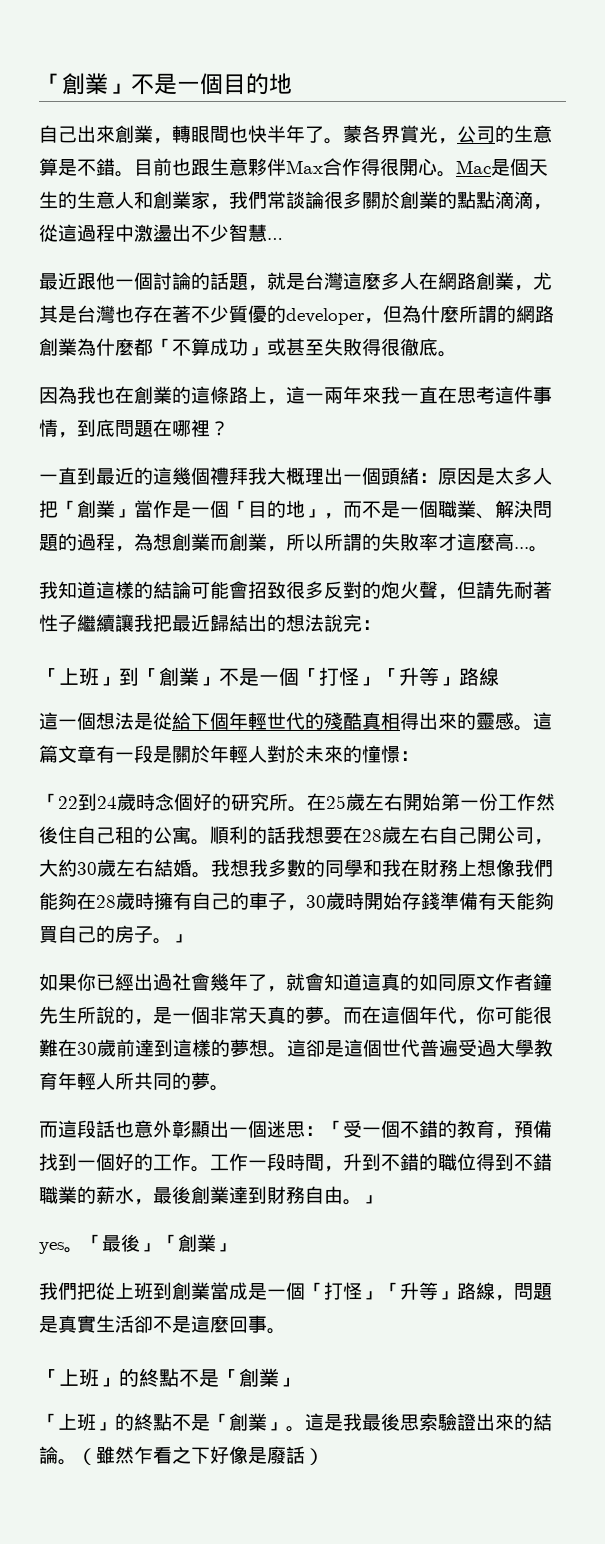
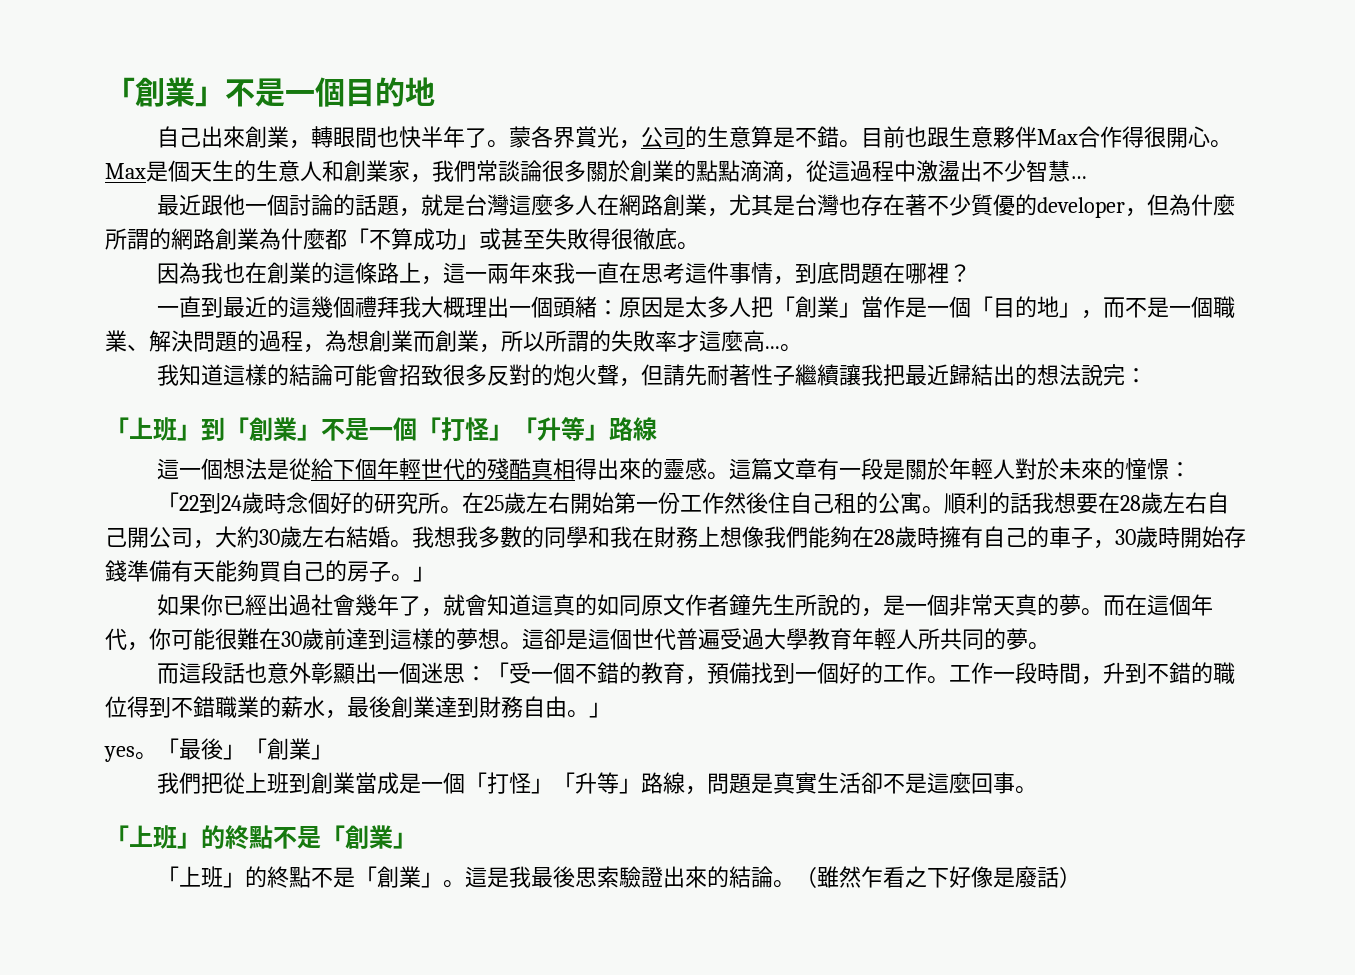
[456,160,491,174] Mac -> [105,163,146,179] Max

